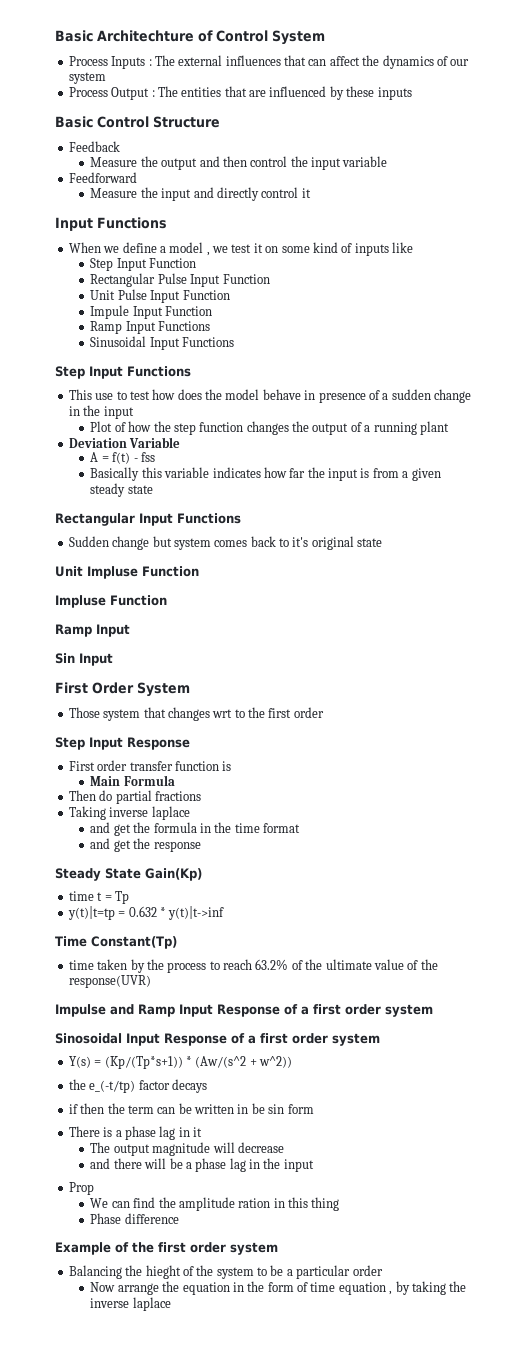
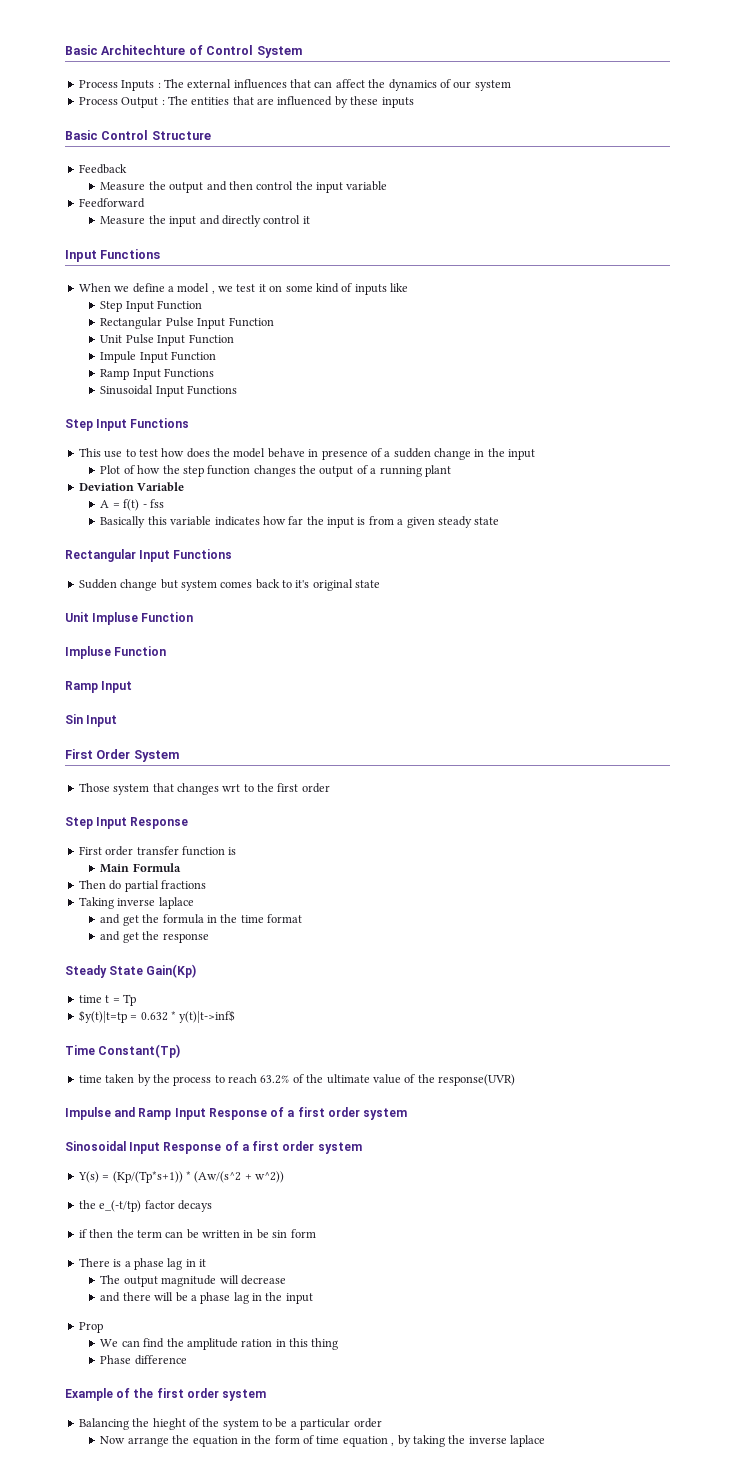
[67,906,115,920] y(t)|t=tp -> [78,1010,127,1023] $y(t)|t=tp
[168,906,225,920] y(t)|t->inf -> [179,1010,236,1023] y(t)|t->inf$

